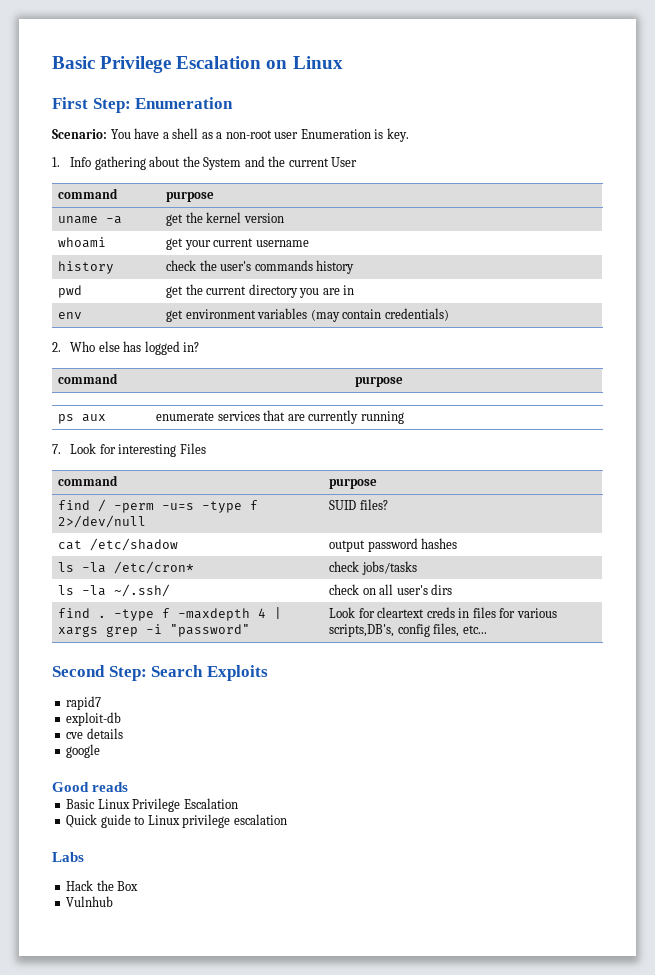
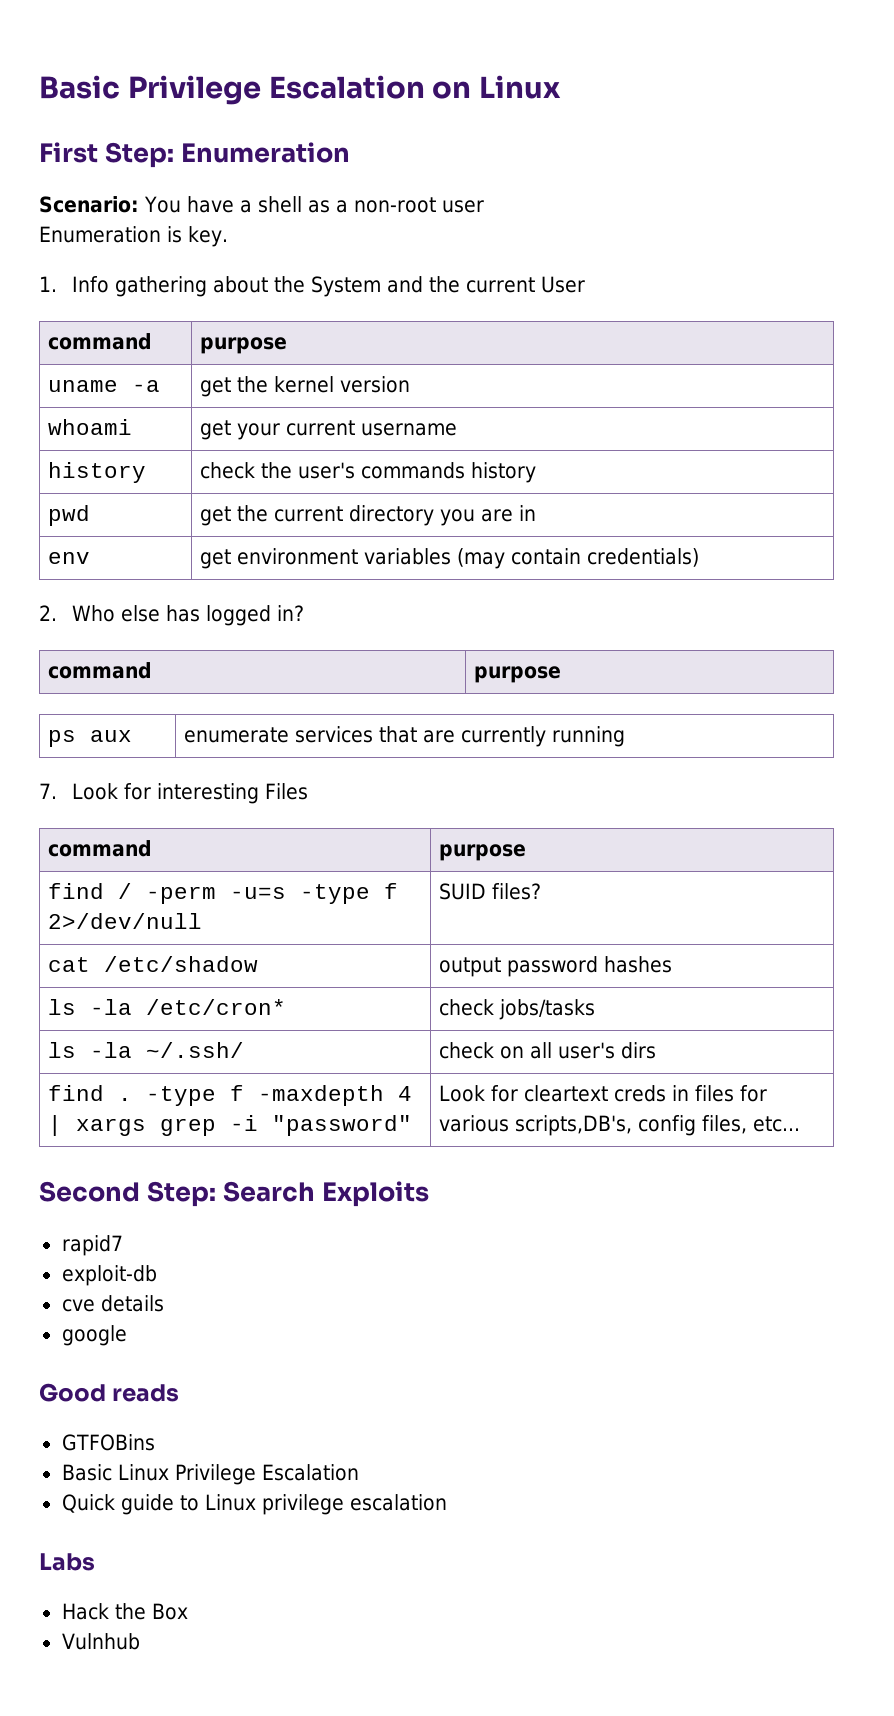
(299, 135) none -> (484, 206) //
(129, 787) none -> [61,1434,155,1451] // GTFOBins

